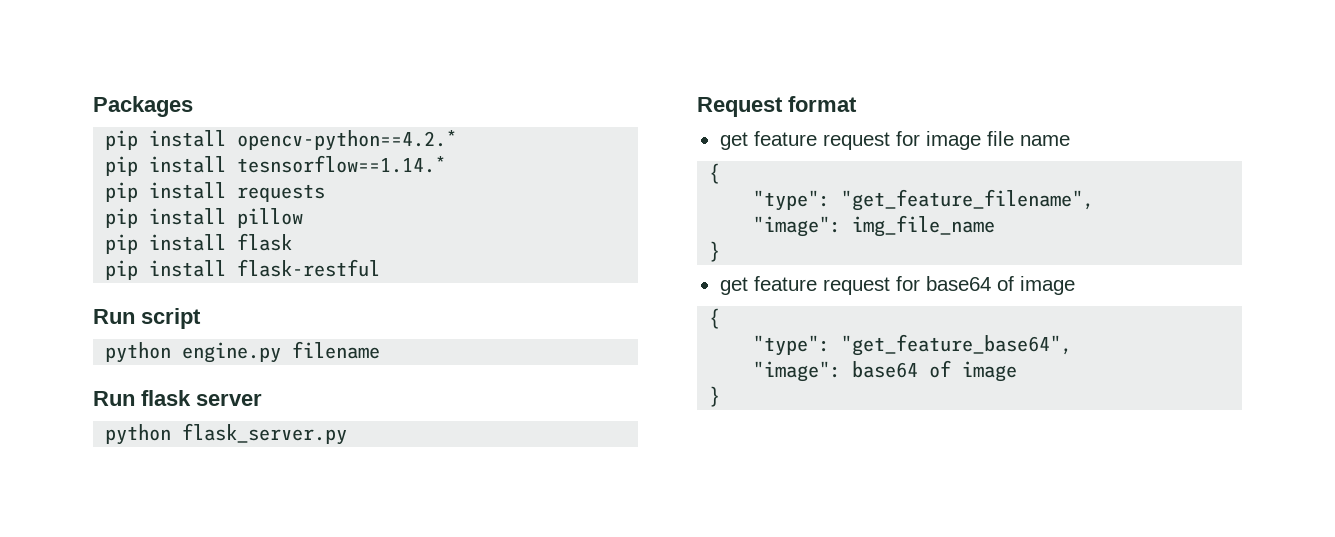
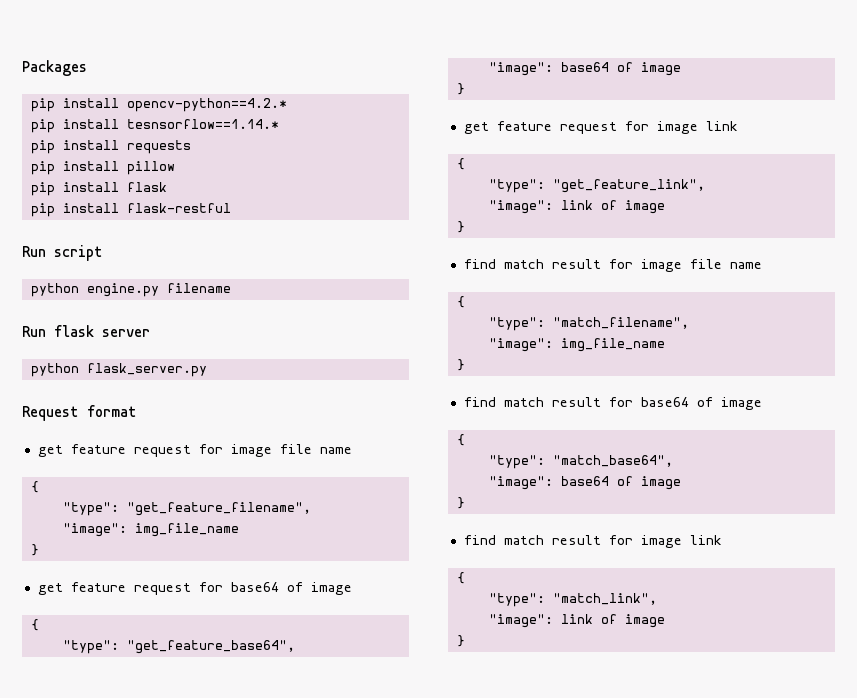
(721, 396) none -> [463,121,738,134] [456,158,465,170] [488,179,705,193] [488,200,665,214] [456,221,465,233] [463,259,762,272] [456,296,465,308] [488,317,689,331] [488,338,665,352] [456,359,465,371] [463,397,762,410] [456,434,465,446] [488,455,673,469] [488,476,681,490] [456,497,465,509] [463,535,722,548] [456,572,465,584] [488,593,657,607] [488,614,665,628] [456,635,465,647] // get feature request for image link // { // "type": "get_feature_link", // "image": link of image // } // find match result for image file name // { // "type": "match_filename", // "image": img_file_name // } // find match result for base64 of image // { // "type": "match_base64", // "image": base64 of image // } // find match result for image link // { // "type": "match_link", // "image": link of image // }

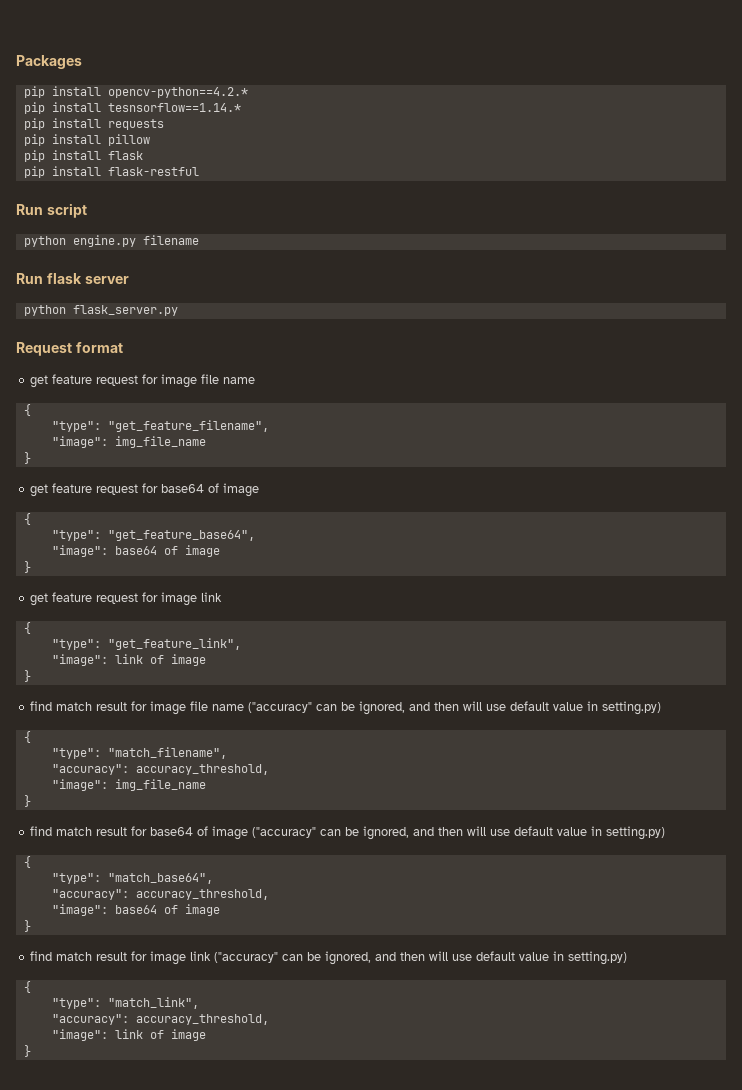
(762, 265) none -> [248,701,662,715] ("accuracy" can be ignored, and then will use default value in setting.py)
(689, 323) none -> [51,764,269,775] // "accuracy": accuracy_threshold,
(762, 403) none -> [252,826,666,840] ("accuracy" can be ignored, and then will use default value in setting.py)
(673, 461) none -> [51,889,269,900] // "accuracy": accuracy_threshold,
(722, 540) none -> [214,951,628,965] ("accuracy" can be ignored, and then will use default value in setting.py)
(657, 599) none -> [51,1014,269,1025] // "accuracy": accuracy_threshold,

